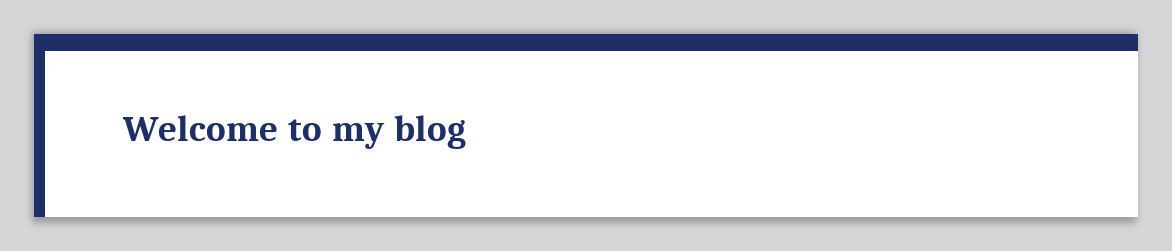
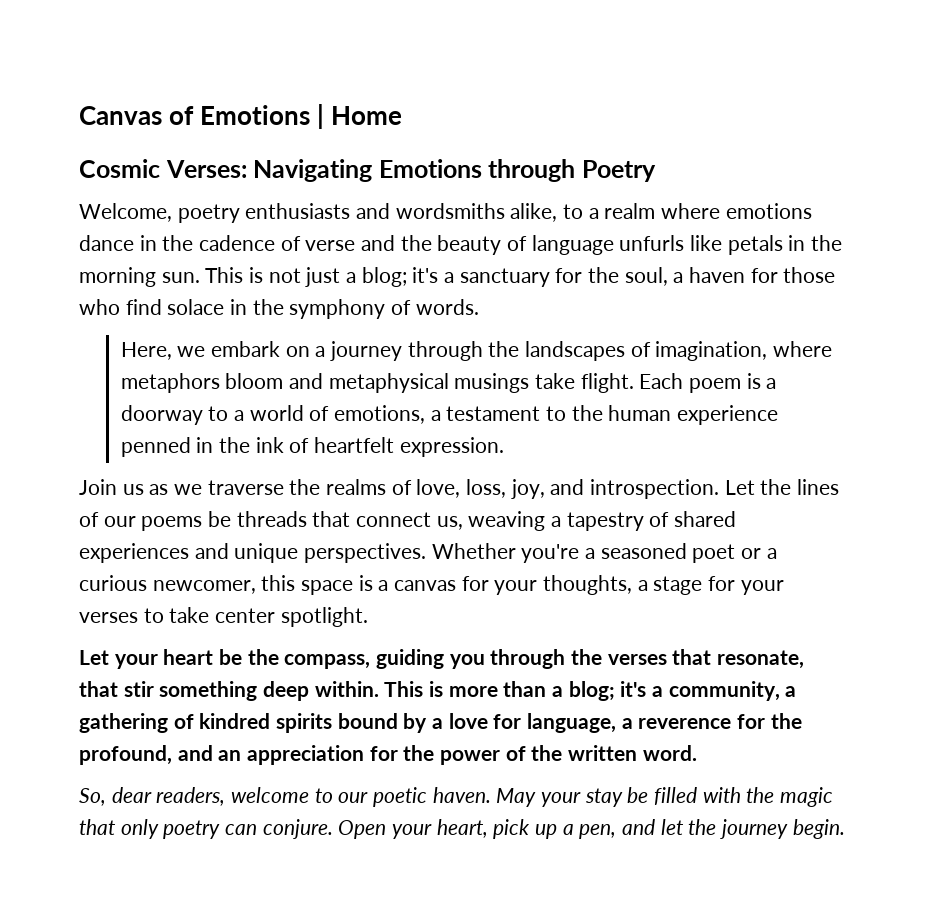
[122,115,466,149] Welcome to my blog -> [79,104,402,129] [79,159,657,182] [79,203,812,223] [79,235,843,255] [79,267,836,287] [79,299,479,319] [120,341,833,361] [120,373,777,393] [120,405,779,425] [120,437,504,457] [79,479,840,499] [79,511,737,531] [79,543,777,563] [79,575,784,595] [79,607,368,627] [79,649,805,669] [79,681,797,701] [79,713,802,733] [79,745,697,765] [79,787,834,807] [79,819,845,839] Canvas of Emotions | Home // Cosmic Verses: Navigating Emotions through Poetry // Welcome, poetry enthusiasts and wordsmiths alike, to a realm where emotions dance in the cadence of verse and the beauty of language unfurls like petals in the morning sun. This is not just a blog; it's a sanctuary for the soul, a haven for those who find solace in the symphony of words. // Here, we embark on a journey through the landscapes of imagination, where metaphors bloom and metaphysical musings take flight. Each poem is a doorway to a world of emotions, a testament to the human experience penned in the ink of heartfelt expression. // Join us as we traverse the realms of love, loss, joy, and introspection. Let the lines of our poems be threads that connect us, weaving a tapestry of shared experiences and unique perspectives. Whether you're a seasoned poet or a curious newcomer, this space is a canvas for your thoughts, a stage for your verses to take center spotlight. // Let your heart be the compass, guiding you through the verses that resonate, that stir something deep within. This is more than a blog; it's a community, a gathering of kindred spirits bound by a love for language, a reverence for the profound, and an appreciation for the power of the written word. // So, dear readers, welcome to our poetic haven. May your stay be filled with the magic that only poetry can conjure. Open your heart, pick up a pen, and let the journey begin.

